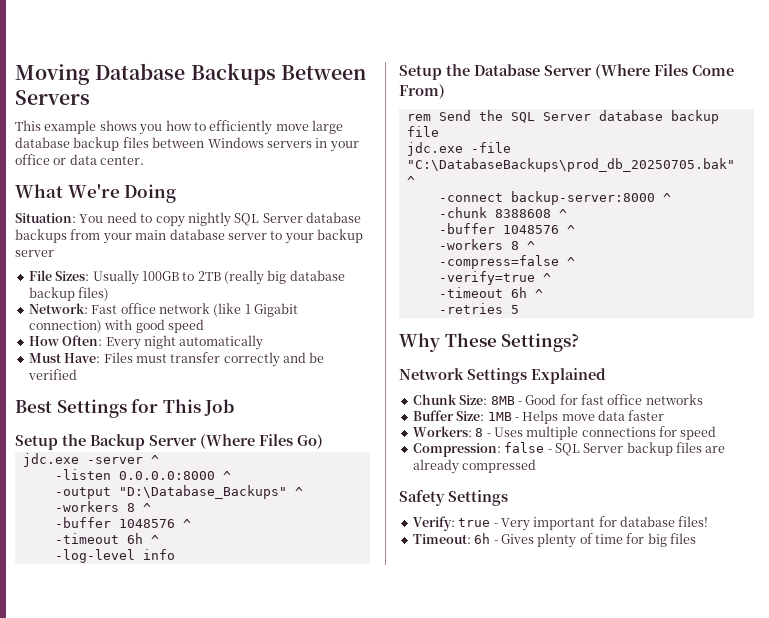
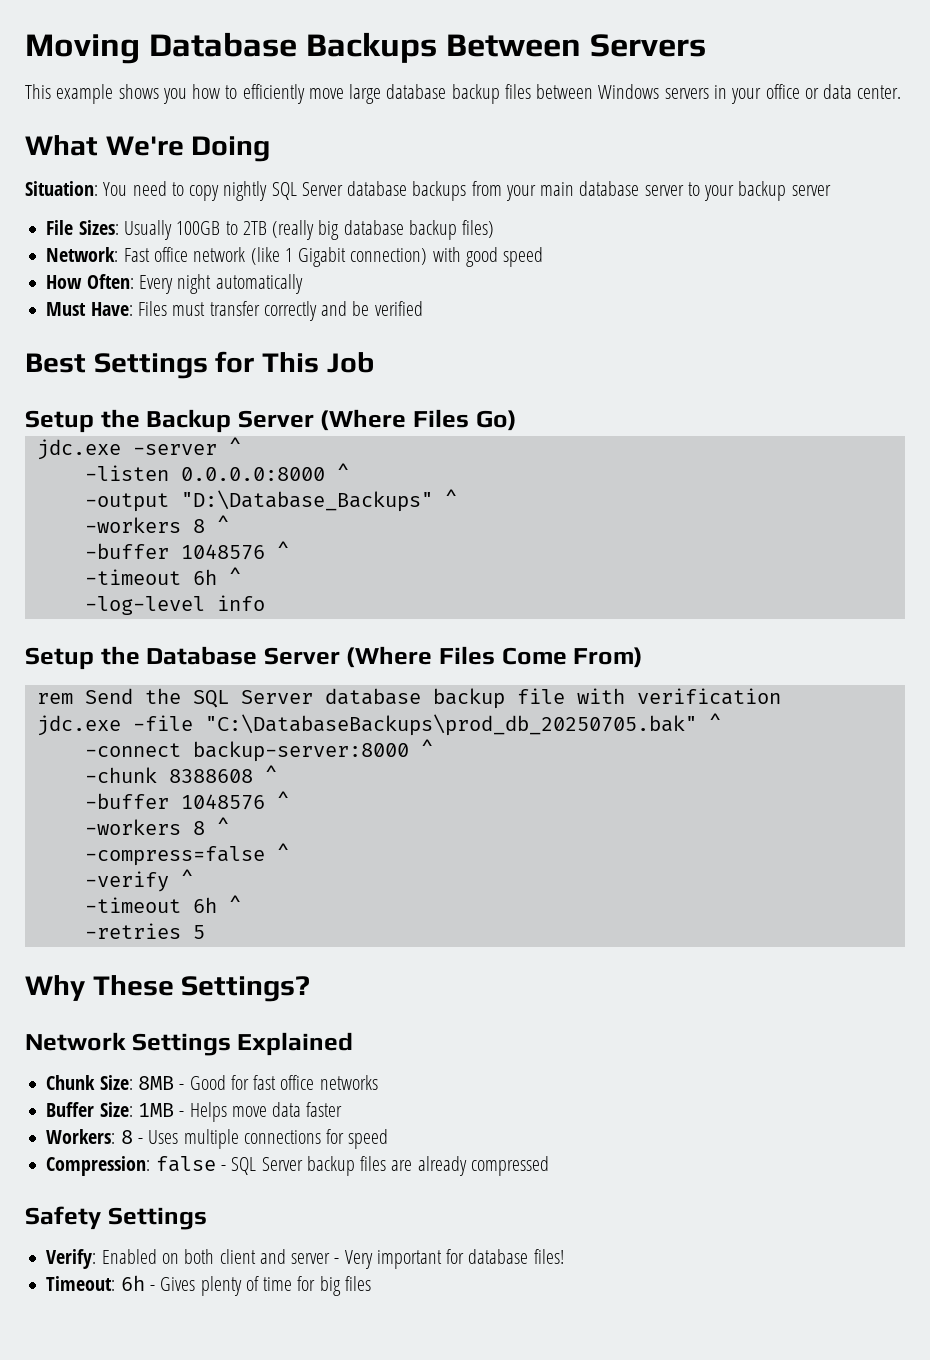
(439, 131) none -> [576,688,781,705] with verification
[438,271,535,285] -verify=true -> [84,871,169,892] -verify
[458,518,491,527] true -> [101,1249,331,1264] Enabled on both client and server

